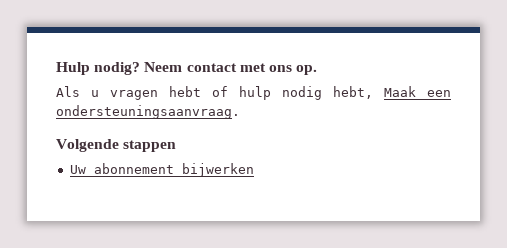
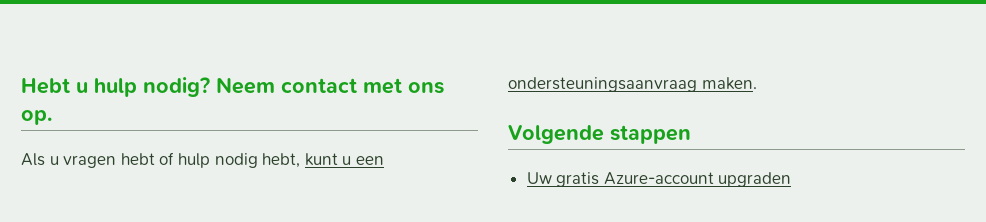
[56,62,90,75] Hulp -> [21,78,137,97] Hebt u hulp
[384,86,451,97] [56,105,240,119] Maak een ondersteuningsaanvraag. -> [304,153,384,166] [508,77,757,92] kunt u een ondersteuningsaanvraag maken.
[93,163,254,177] abonnement bijwerken -> [556,172,792,187] gratis Azure-account upgraden

